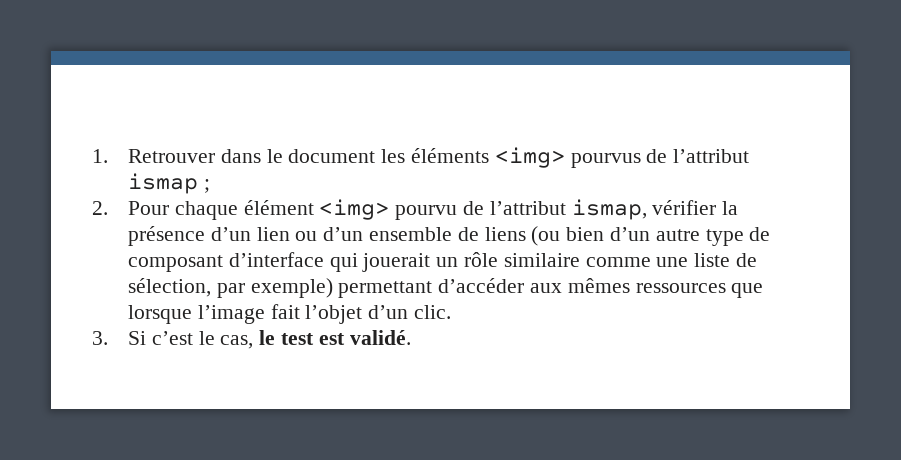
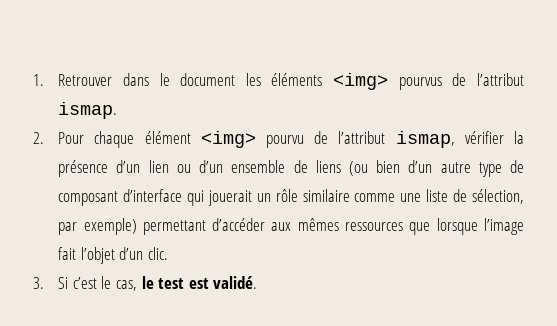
[128,173,210,194] ismap ; -> [58,102,118,119] ismap.

